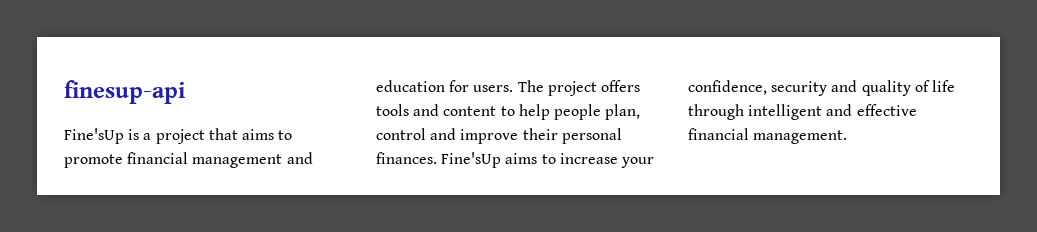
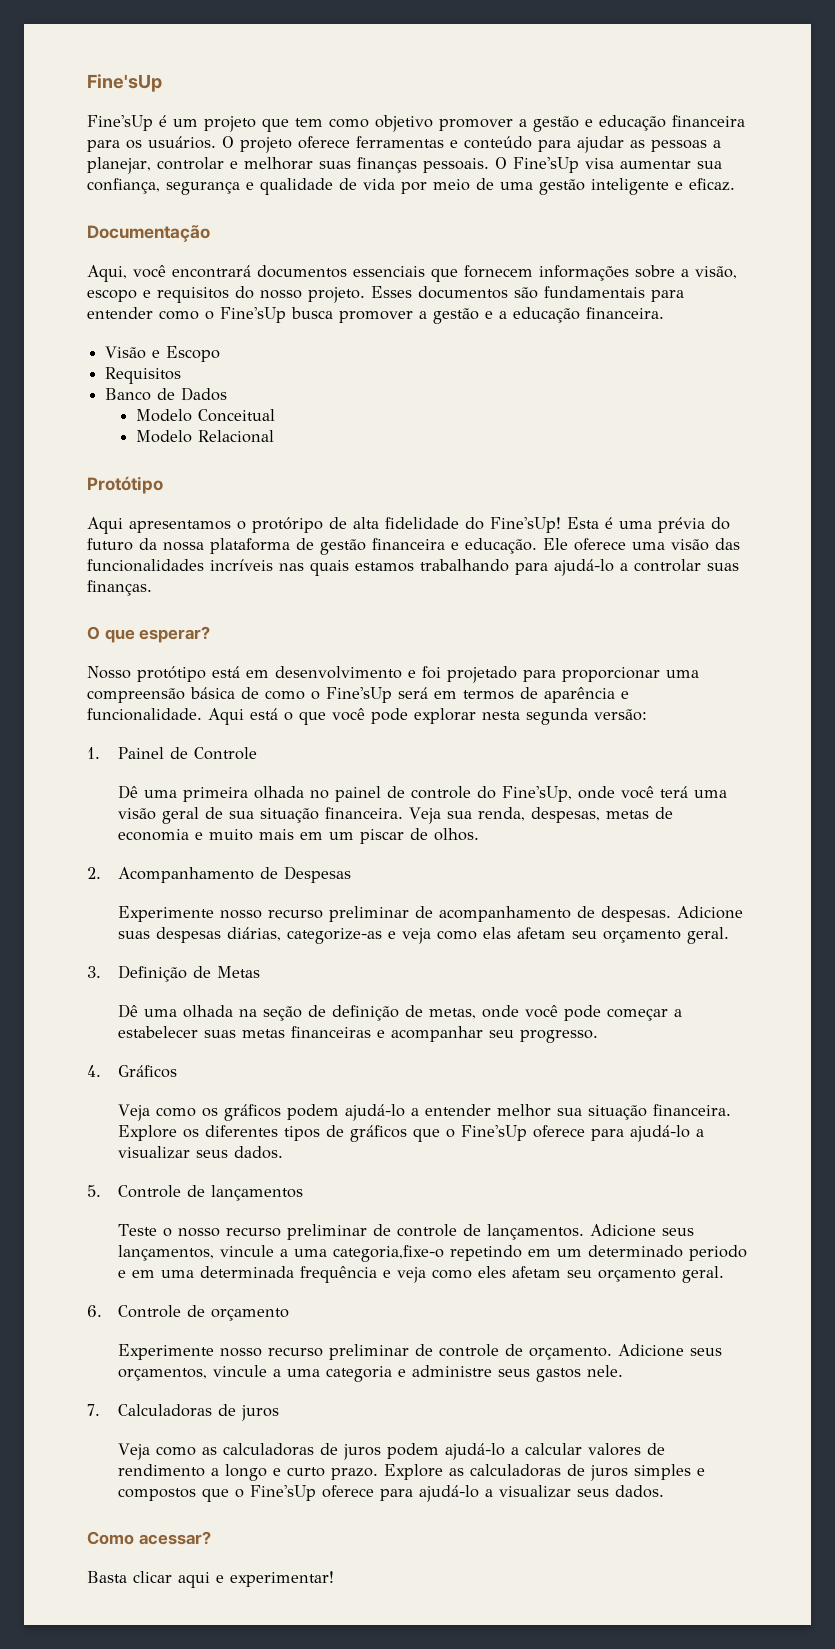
[64,80,185,104] [64,128,293,144] [64,152,313,168] [376,80,640,96] [376,104,641,120] [376,128,622,144] [376,152,654,168] [688,80,955,96] [688,104,917,120] [688,128,848,144] finesup-api // Fine'sUp is a project that aims to promote financial management and education for users. The project offers tools and content to help people plan, control and improve their personal finances. Fine'sUp aims to increase your confidence, security and quality of life through intelligent and effective financial management. -> [87,74,162,92] [87,115,745,132] [87,136,721,153] [87,157,722,174] [87,178,735,195] [87,225,210,242] [87,265,737,282] [87,286,684,303] [87,307,664,324] [105,346,221,362] [105,367,182,384] [105,387,228,401] [135,409,275,422] [135,430,274,443] [87,476,163,494] [87,517,730,534] [87,538,740,555] [87,559,739,576] [87,580,152,596] [87,626,211,643] [87,666,699,683] [87,687,629,703] [87,708,647,725] [87,747,257,760] [117,785,727,802] [117,807,673,824] [117,828,479,844] [87,866,351,883] [117,906,743,922] [117,927,729,944] [87,965,260,982] [117,1004,682,1021] [117,1026,598,1043] [87,1065,177,1078] [117,1104,731,1121] [117,1125,704,1142] [117,1146,283,1159] [87,1185,303,1201] [117,1224,694,1240] [117,1245,747,1262] [117,1266,724,1283] [87,1305,289,1321] [117,1344,722,1360] [117,1365,623,1382] [87,1404,279,1421] [117,1443,665,1460] [117,1464,705,1481] [117,1485,664,1502] [87,1531,211,1545] [87,1571,334,1588] Fine'sUp // Fine'sUp é um projeto que tem como objetivo promover a gestão e educação financeira para os usuários. O projeto oferece ferramentas e conteúdo para ajudar as pessoas a planejar, controlar e melhorar suas finanças pessoais. O Fine'sUp visa aumentar sua confiança, segurança e qualidade de vida por meio de uma gestão inteligente e eficaz. // Documentação // Aqui, você encontrará documentos essenciais que fornecem informações sobre a visão, escopo e requisitos do nosso projeto. Esses documentos são fundamentais para entender como o Fine'sUp busca promover a gestão e a educação financeira. // Visão e Escopo // Requisitos // Banco de Dados // Modelo Conceitual // Modelo Relacional // Protótipo // Aqui apresentamos o protóripo de alta fidelidade do Fine'sUp! Esta é uma prévia do futuro da nossa plataforma de gestão financeira e educação. Ele oferece uma visão das funcionalidades incríveis nas quais estamos trabalhando para ajudá-lo a controlar suas finanças. // O que esperar? // Nosso protótipo está em desenvolvimento e foi projetado para proporcionar uma compreensão básica de como o Fine'sUp será em termos de aparência e funcionalidade. Aqui está o que você pode explorar nesta segunda versão: // 1. Painel de Controle // Dê uma primeira olhada no painel de controle do Fine'sUp, onde você terá uma visão geral de sua situação financeira. Veja sua renda, despesas, metas de economia e muito mais em um piscar de olhos. // 2. Acompanhamento de Despesas // Experimente nosso recurso preliminar de acompanhamento de despesas. Adicione suas despesas diárias, categorize-as e veja como elas afetam seu orçamento geral. // 3. Definição de Metas // Dê uma olhada na seção de definição de metas, onde você pode começar a estabelecer suas metas financeiras e acompanhar seu progresso. // 4. Gráficos // Veja como os gráficos podem ajudá-lo a entender melhor sua situação financeira. Explore os diferentes tipos de gráficos que o Fine'sUp oferece para ajudá-lo a visualizar seus dados. // 5. Controle de lançamentos // Teste o nosso recurso preliminar de controle de lançamentos. Adicione seus lançamentos, vincule a uma categoria,fixe-o repetindo em um determinado periodo e em uma determinada frequência e veja como eles afetam seu orçamento geral. // 6. Controle de orçamento // Experimente nosso recurso preliminar de controle de orçamento. Adicione seus orçamentos, vincule a uma categoria e administre seus gastos nele. // 7. Calculadoras de juros // Veja como as calculadoras de juros podem ajudá-lo a calcular valores de rendimento a longo e curto prazo. Explore as calculadoras de juros simples e compostos que o Fine'sUp oferece para ajudá-lo a visualizar seus dados. // Como acessar? // Basta clicar aqui e experimentar!

